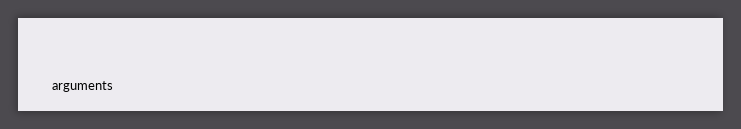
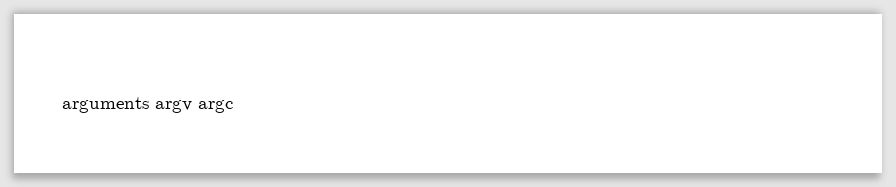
(113, 86) none -> [155,100,233,113] argv argc

